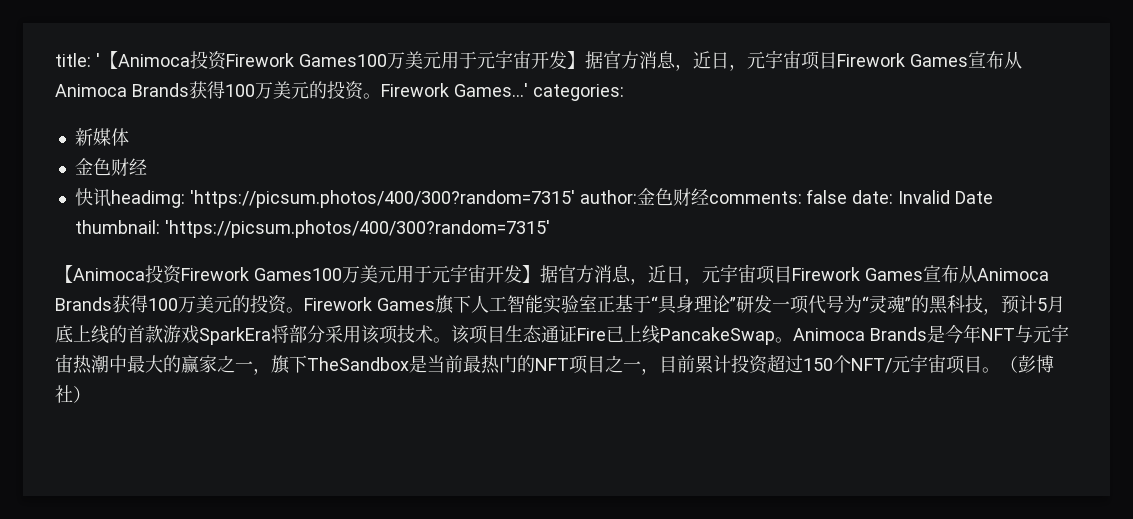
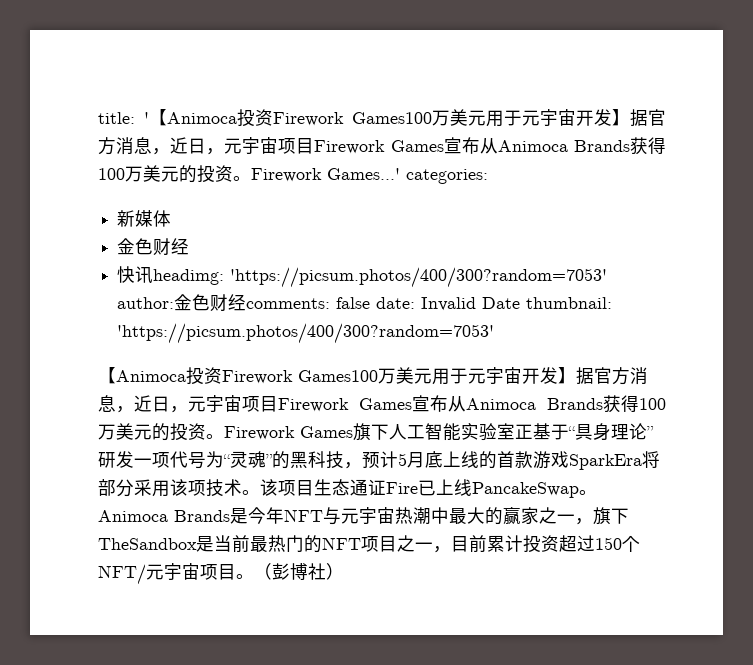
[189,190,575,208] 'https://picsum.photos/400/300?random=7315' -> [230,267,608,288] 'https://picsum.photos/400/300?random=7053'
[164,220,550,238] 'https://picsum.photos/400/300?random=7315' -> [117,323,495,344] 'https://picsum.photos/400/300?random=7053'

